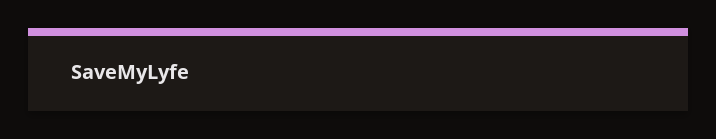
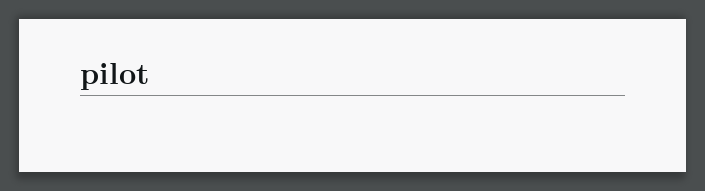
[71,64,189,84] SaveMyLyfe -> [80,63,149,90] pilot

